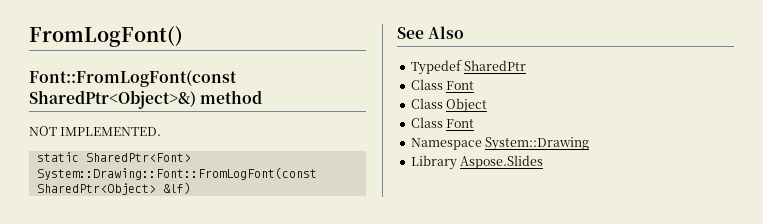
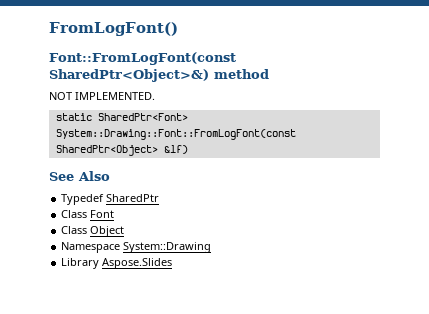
[410,117,475,128] // Class Font -> (125, 231) none

